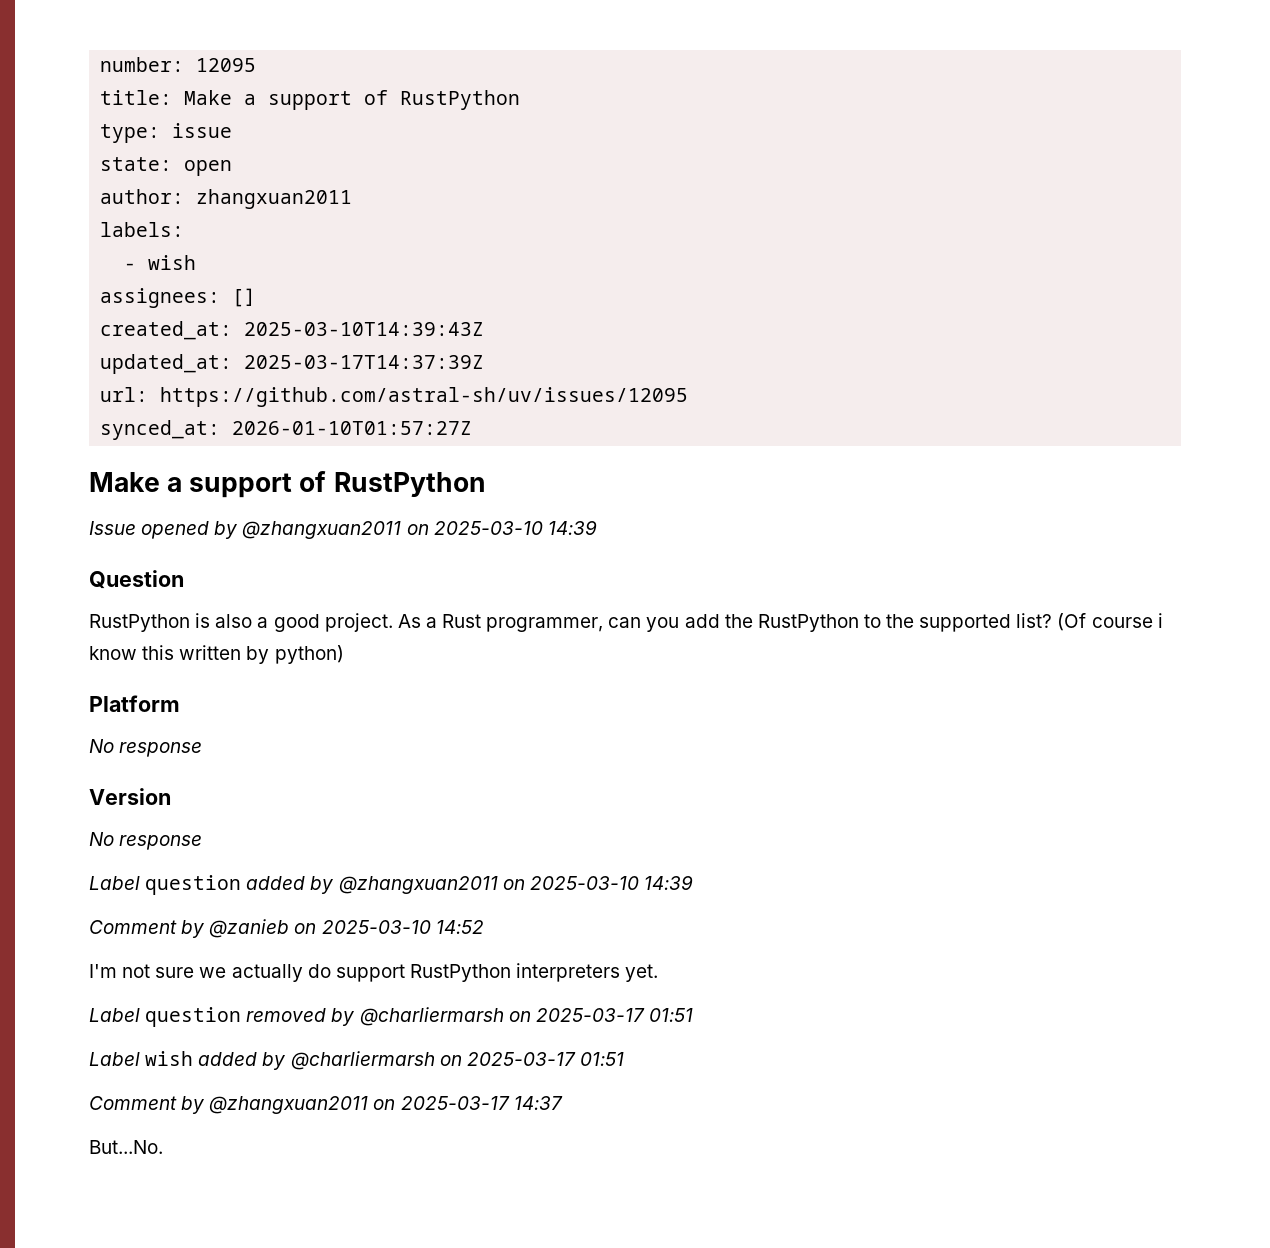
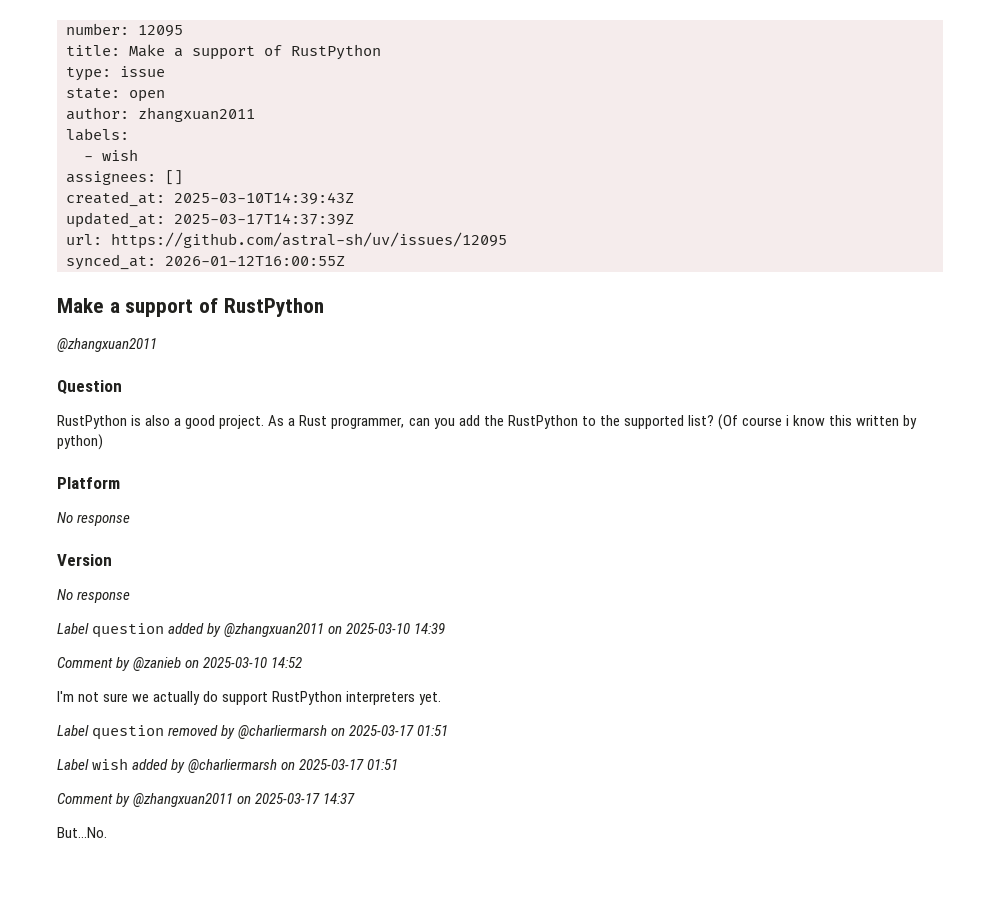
[232,421,473,435] [89,471,486,498] [89,520,597,539] 2026-01-10T01:57:27Z // Make a support of RustPython // Issue opened by @zhangxuan2011 on 2025-03-10 14:39 -> [165,256,345,266] [57,298,324,317] [57,338,157,352] 2026-01-12T16:00:55Z // Make a support of RustPython // @zhangxuan2011

